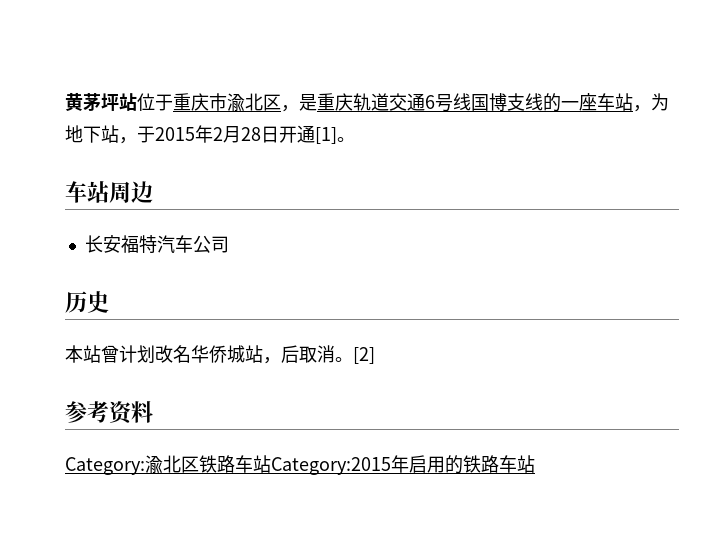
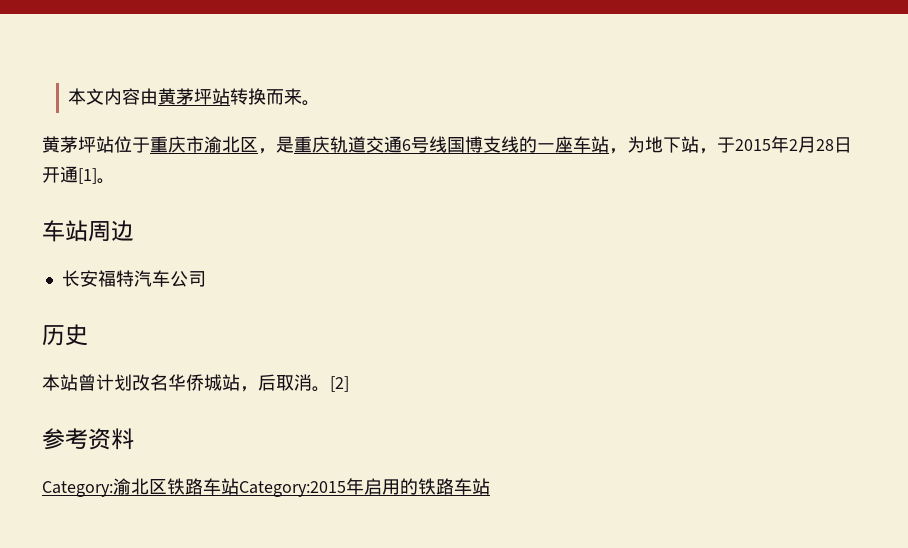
(65, 101) none -> [68,88,321,106] 本文内容由黄茅坪站转换而来。 //

